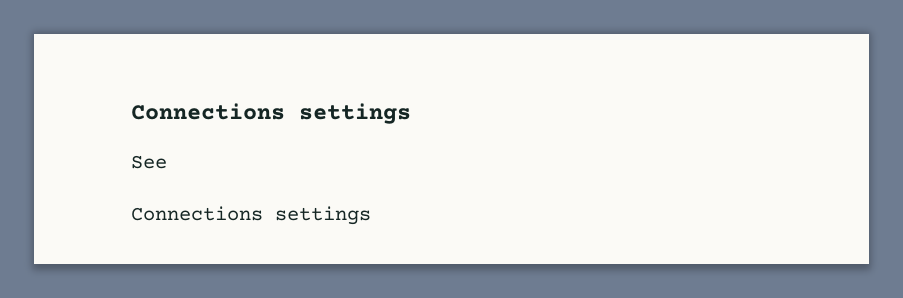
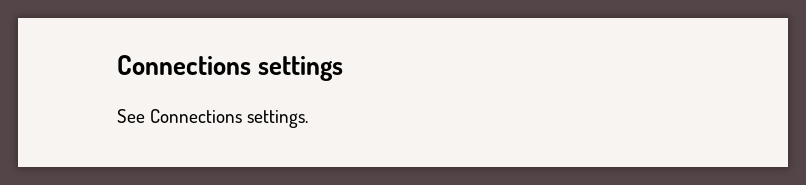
[131,206,371,225] // Connections settings -> [150,109,309,128] Connections settings.

